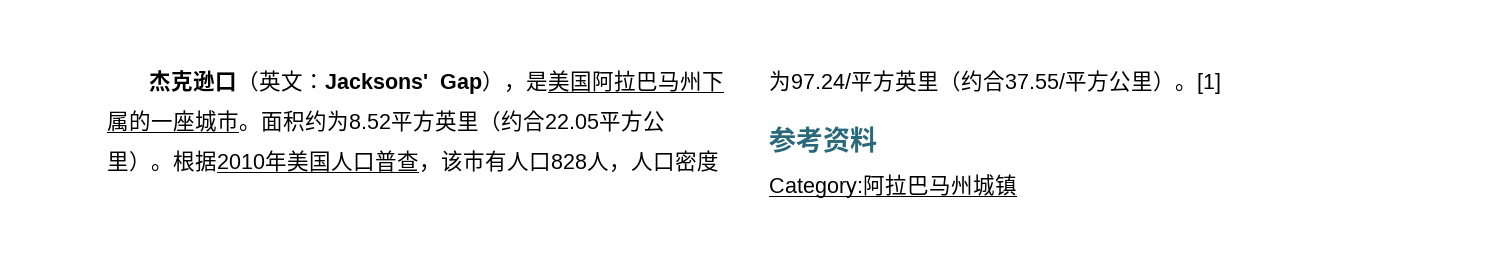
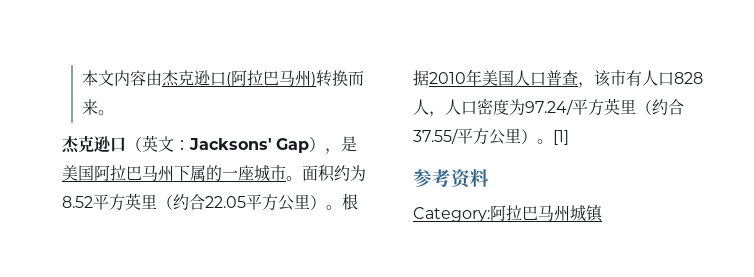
(148, 81) none -> [82,70,365,87] [82,99,115,115] 本文内容由杰克逊口(阿拉巴马州)转换而来。 //

